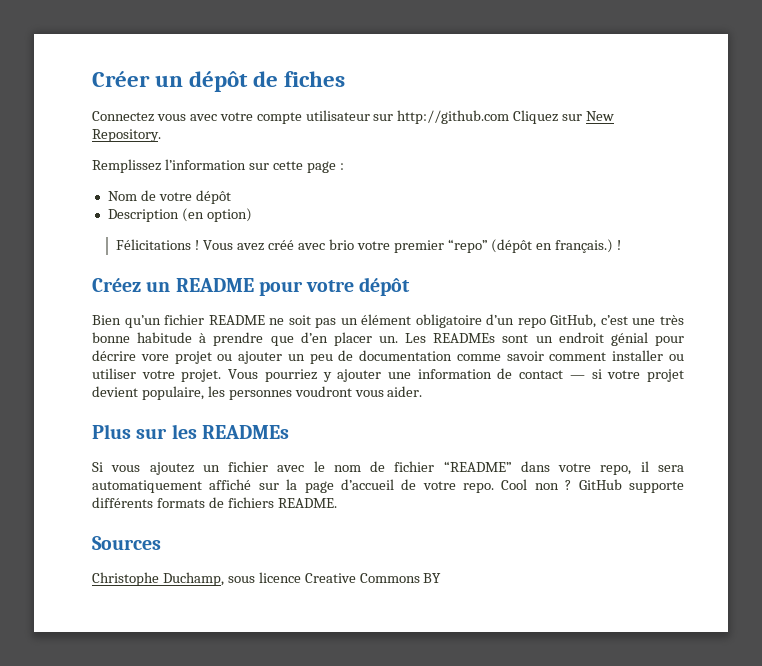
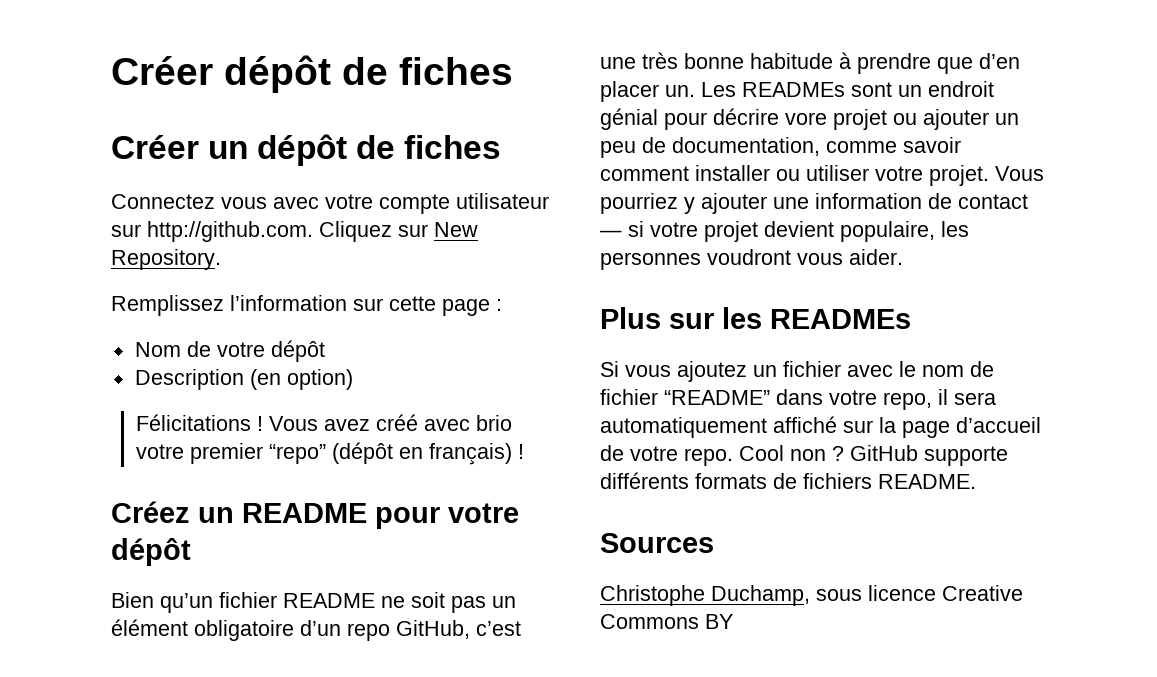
[92,71,150,87] Créer -> [111,55,513,93] [111,135,199,159] Créer dépôt de fiches // Créer
[397,110,510,124] http://github.com -> [147,221,313,242] http://github.com.
[555,239,614,253] français.) -> [428,443,512,465] français)
[359,350,453,361] documentation -> [672,137,820,156] documentation,

